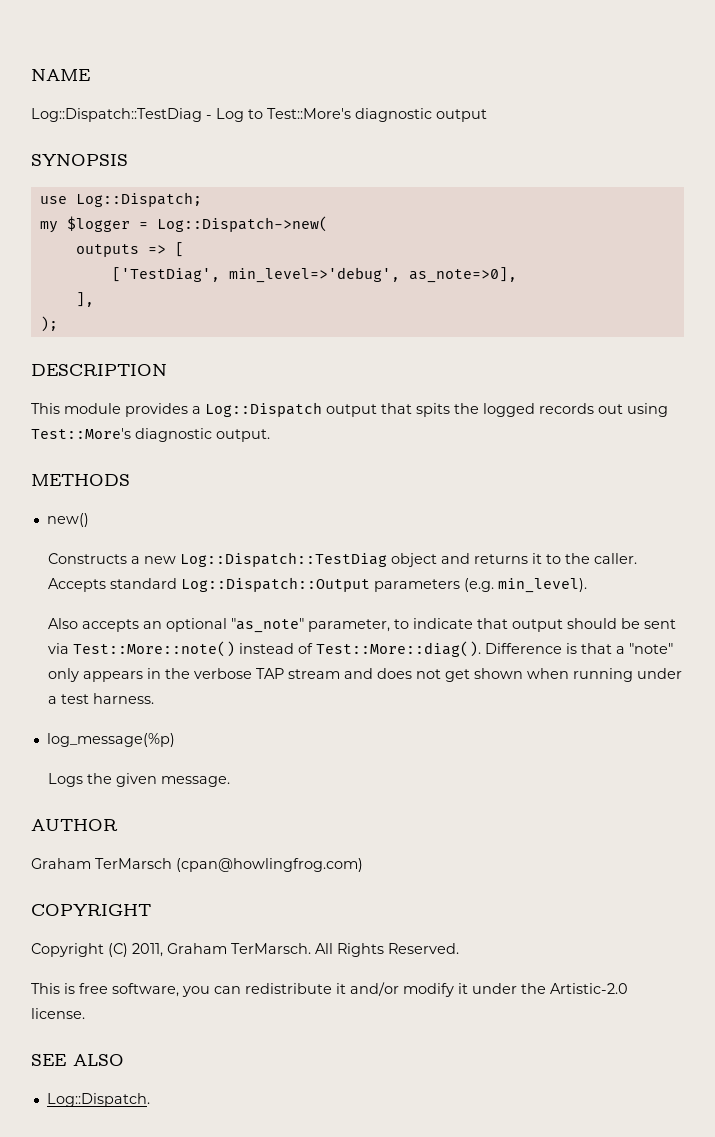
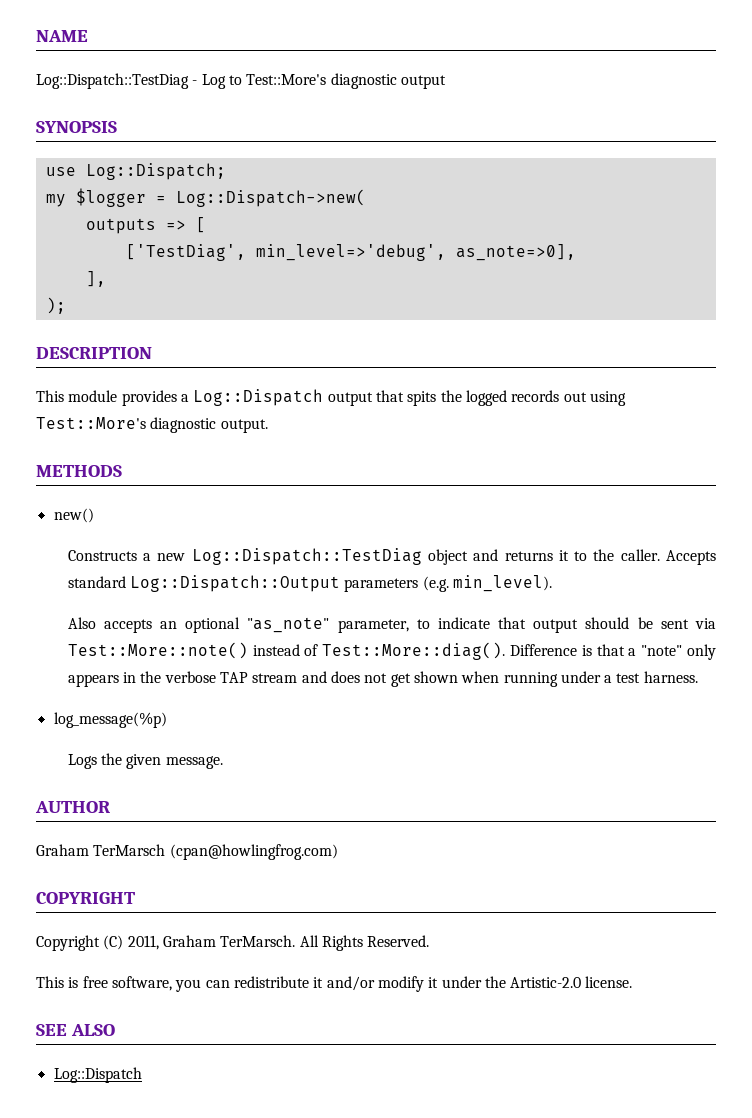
[46,1093,150,1107] Log::Dispatch. -> [53,1067,142,1083] Log::Dispatch

